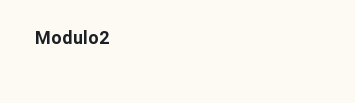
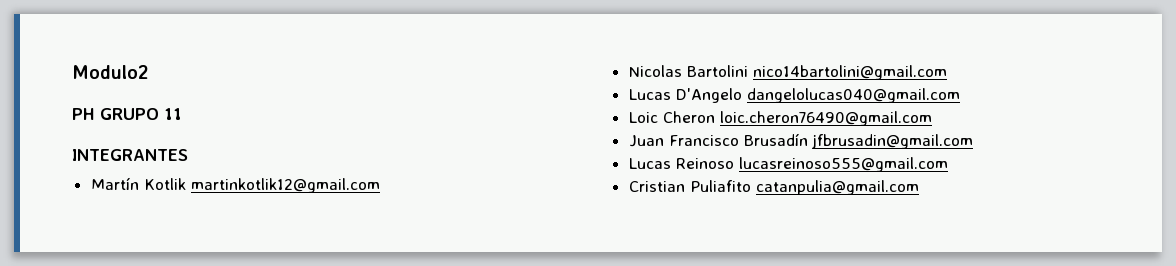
(109, 37) none -> [72,108,182,120] [72,149,188,161] [90,177,380,193] [628,65,947,80] [628,88,960,103] [628,111,932,126] [628,133,973,149] [628,157,948,172] [628,180,919,195] // PH GRUPO 11 // INTEGRANTES // Martín Kotlik martinkotlik12@gmail.com // Nicolas Bartolini nico14bartolini@gmail.com // Lucas D'Angelo dangelolucas040@gmail.com // Loic Cheron loic.cheron76490@gmail.com // Juan Francisco Brusadín jfbrusadin@gmail.com // Lucas Reinoso lucasreinoso555@gmail.com // Cristian Puliafito catanpulia@gmail.com

